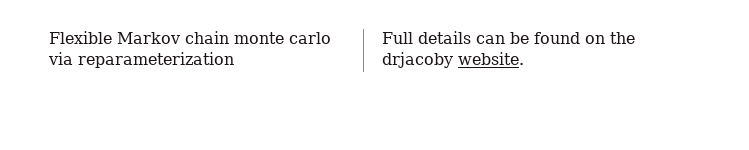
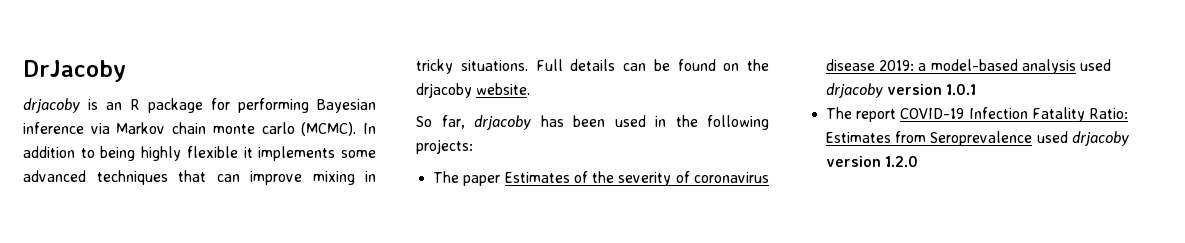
[49,31,331,44] [48,52,234,68] Flexible Markov chain monte carlo via reparameterization // -> [23,60,126,82] [23,98,376,113] [23,122,376,136] [23,146,377,161] [23,170,376,185] [416,59,528,74] DrJacoby // drjacoby is an R package for performing Bayesian inference via Markov chain monte carlo (MCMC). In addition to being highly flexible it implements some advanced techniques that can improve mixing in tricky situations.
(524, 58) none -> [416,115,769,130] [416,139,473,154] [433,171,769,186] [826,59,1111,74] [826,83,977,98] [826,107,1128,122] [826,131,1129,146] [826,156,919,167] // So far, drjacoby has been used in the following projects: // The paper Estimates of the severity of coronavirus disease 2019: a model-based analysis used drjacoby version 1.0.1 // The report COVID-19 Infection Fatality Ratio: Estimates from Seroprevalence used drjacoby version 1.2.0

